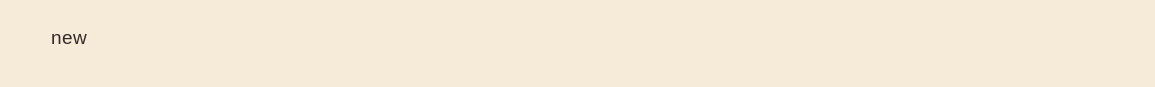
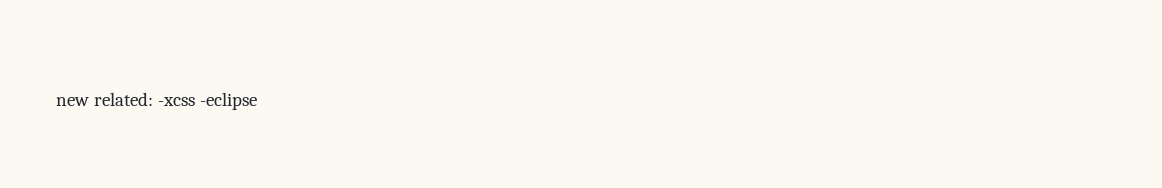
(87, 39) none -> [94,92,258,110] related: -xcss -eclipse

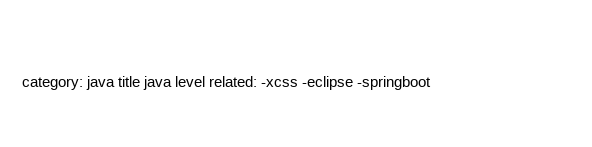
[56,97,89,106] new -> [22,76,206,90] category: java title java level
(258, 101) none -> [357,76,432,90] -springboot

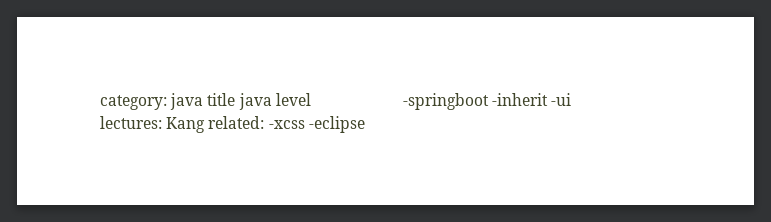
(206, 81) none -> [100,116,206,133] lectures: Kang
(432, 83) none -> [492,93,572,106] -inherit -ui

